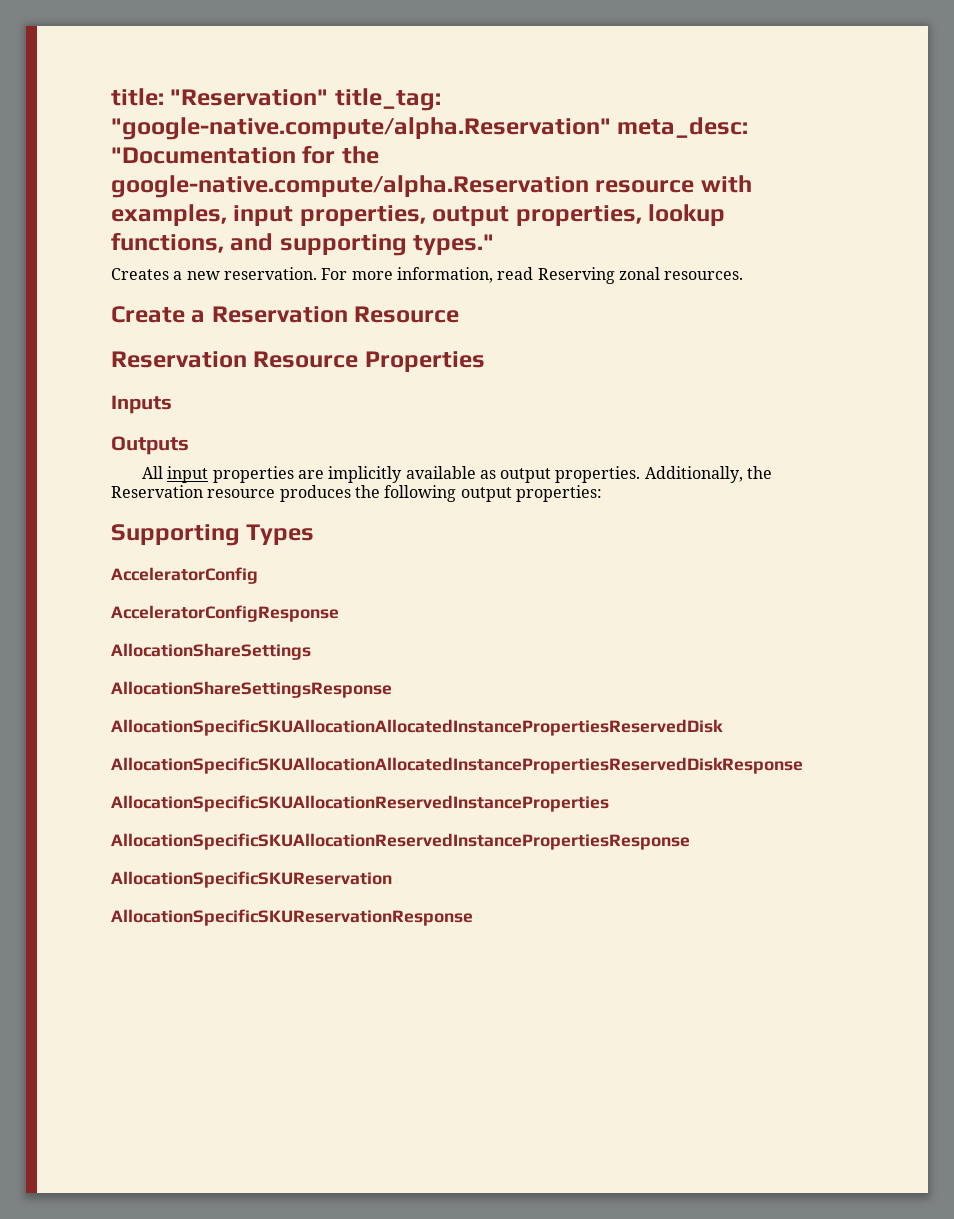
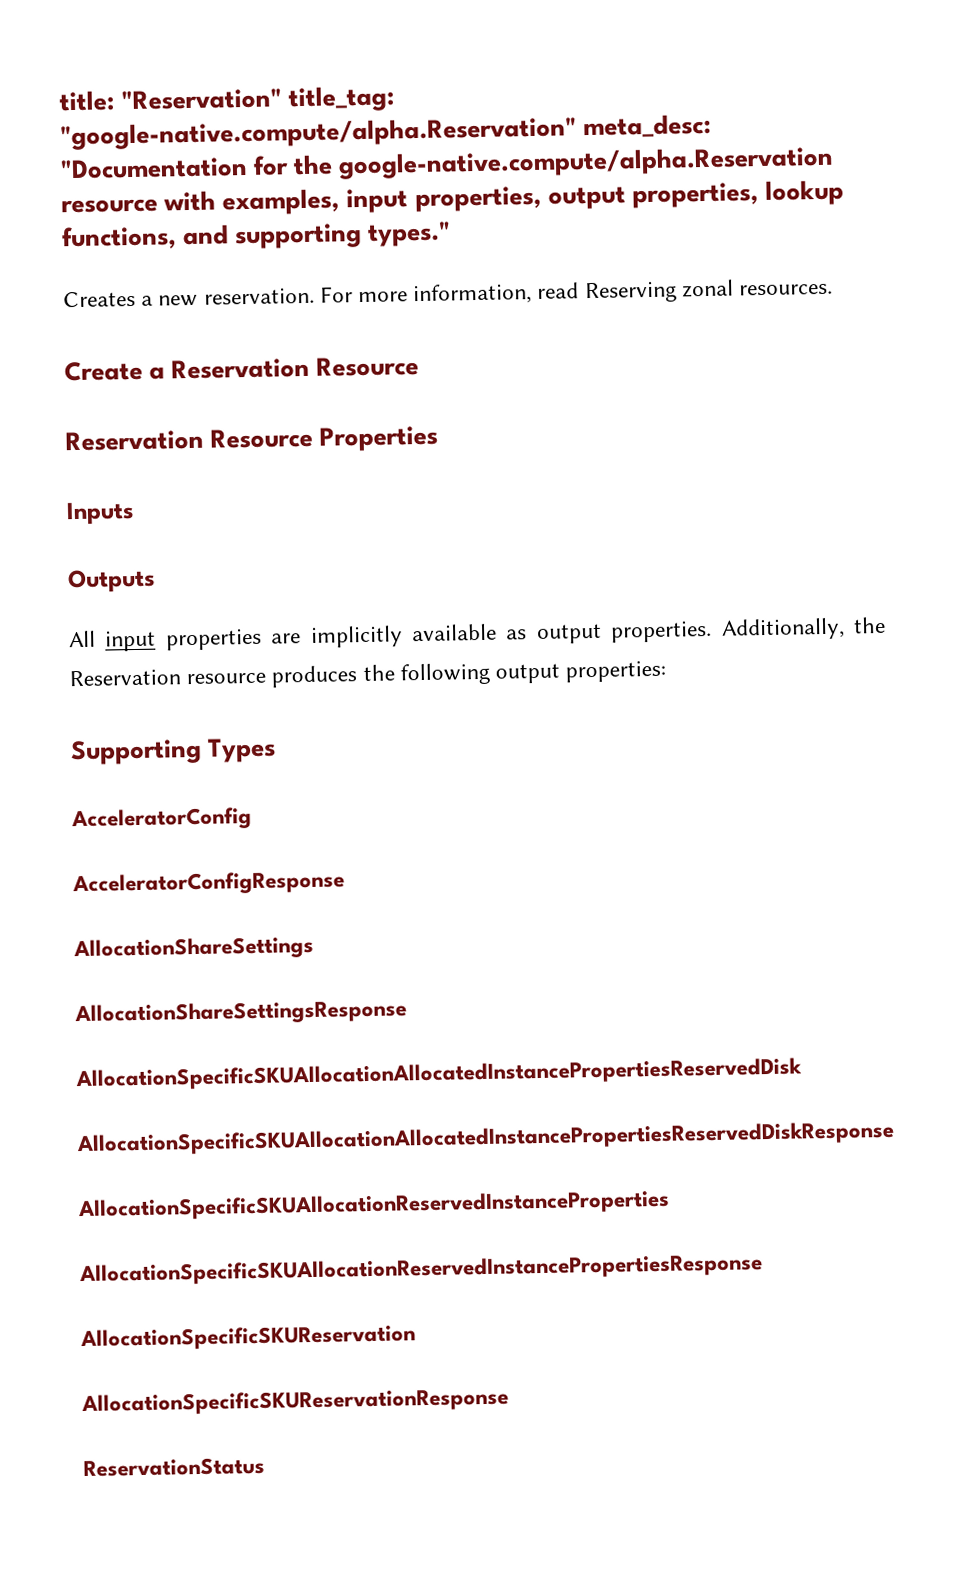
(473, 917) none -> [83,1456,265,1478] // ReservationStatus

